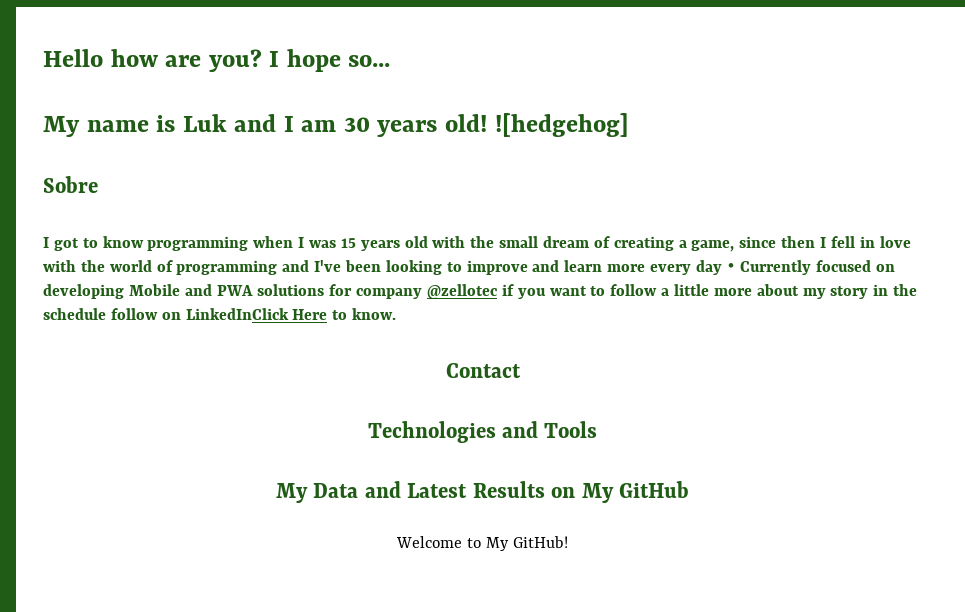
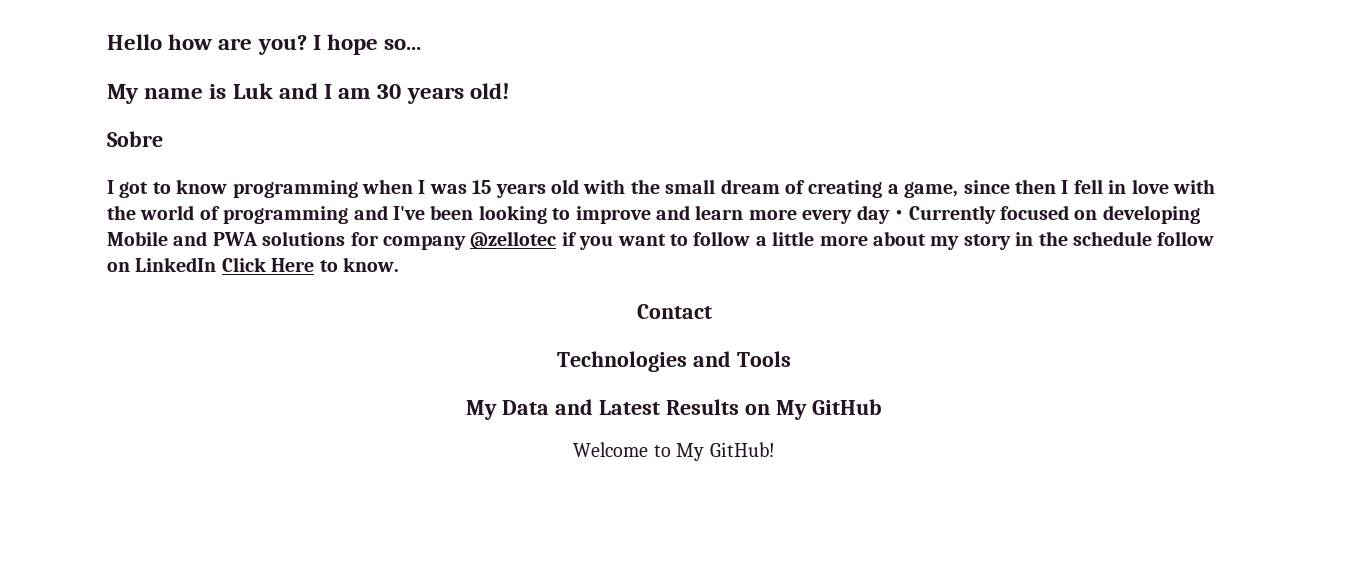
[494,113,629,137] ![hedgehog] -> (510, 91) none
[185,308,289,320] LinkedInClick -> [135,257,266,272] LinkedIn Click

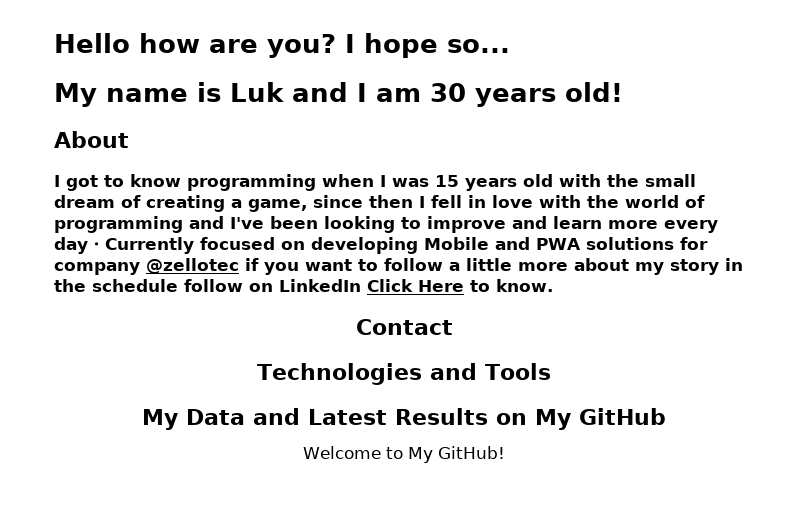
[107,131,163,147] Sobre -> [54,131,129,148] About

